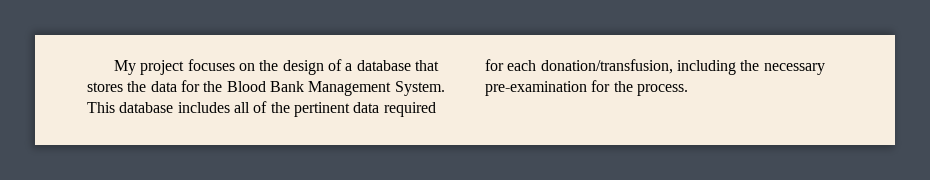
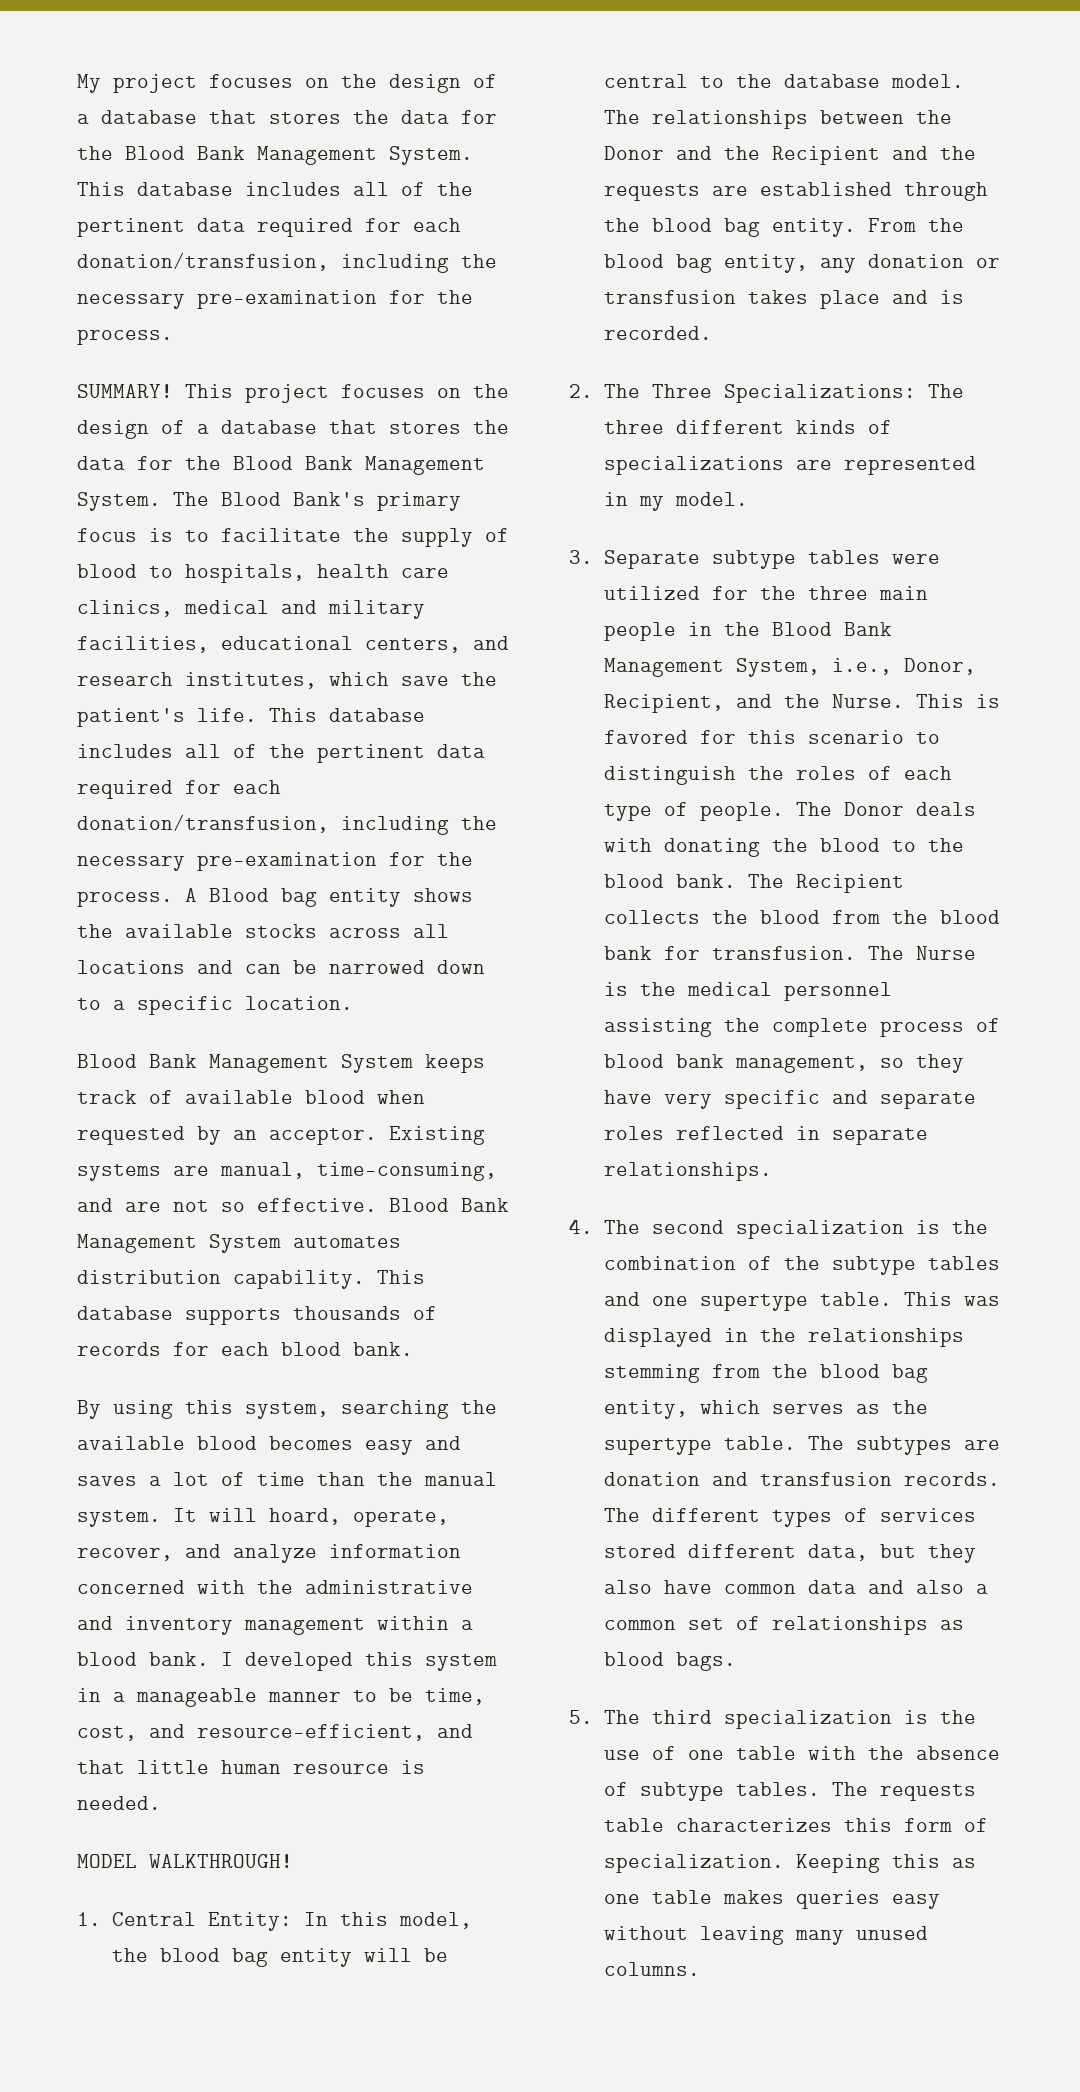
(688, 90) none -> [77,384,509,403] [77,420,509,439] [77,456,485,475] [77,492,461,511] [77,528,509,547] [77,564,449,583] [77,600,425,619] [77,636,509,653] [77,672,497,689] [77,708,425,727] [77,744,485,763] [77,780,281,799] [77,814,497,835] [77,852,473,871] [77,888,473,907] [77,924,449,938] [77,960,485,974] [77,996,353,1015] [77,1054,485,1073] [77,1090,425,1104] [77,1126,485,1145] [77,1162,497,1181] [77,1198,509,1212] [77,1234,401,1253] [77,1270,425,1289] [77,1306,437,1325] [77,1342,413,1356] [77,1400,497,1419] [77,1436,461,1455] [77,1472,497,1486] [77,1508,449,1527] [77,1544,461,1563] [77,1580,473,1594] [77,1616,473,1635] [77,1652,497,1671] [77,1688,485,1707] [77,1724,473,1741] [77,1760,425,1774] [77,1796,161,1810] [77,1854,293,1869] [77,1912,472,1931] [111,1948,448,1967] [603,74,964,88] [603,110,952,129] [603,146,976,165] [603,182,988,201] [603,218,964,237] [603,254,1000,273] [603,290,964,309] [603,326,712,340] [569,384,964,403] [603,420,892,434] [603,456,976,475] [603,492,748,511] [569,550,940,569] [603,586,928,600] [603,622,892,641] [603,658,976,677] [603,694,1000,713] [603,730,940,744] [603,766,952,785] [603,802,976,821] [603,838,964,857] [603,874,904,893] [603,910,1000,924] [603,946,976,960] [603,982,892,1001] [603,1018,1000,1037] [603,1054,964,1073] [603,1090,976,1109] [603,1126,928,1145] [603,1162,772,1181] [569,1219,988,1239] [603,1256,1000,1275] [603,1292,1000,1311] [603,1328,964,1347] [603,1364,928,1383] [603,1400,928,1419] [603,1436,1000,1455] [603,1472,1000,1486] [603,1508,976,1527] [603,1544,976,1563] [603,1580,988,1594] [603,1616,964,1635] [603,1652,736,1671] [569,1710,976,1729] [603,1746,1000,1760] [603,1782,976,1801] [603,1818,988,1832] [603,1854,976,1873] [603,1890,940,1909] [603,1926,928,1945] [603,1962,700,1976] // SUMMARY! This project focuses on the design of a database that stores the data for the Blood Bank Management System. The Blood Bank's primary focus is to facilitate the supply of blood to hospitals, health care clinics, medical and military facilities, educational centers, and research institutes, which save the patient's life. This database includes all of the pertinent data required for each donation/transfusion, including the necessary pre-examination for the process. A Blood bag entity shows the available stocks across all locations and can be narrowed down to a specific location. // Blood Bank Management System keeps track of available blood when requested by an acceptor. Existing systems are manual, time-consuming, and are not so effective. Blood Bank Management System automates distribution capability. This database supports thousands of records for each blood bank. // By using this system, searching the available blood becomes easy and saves a lot of time than the manual system. It will hoard, operate, recover, and analyze information concerned with the administrative and inventory management within a blood bank. I developed this system in a manageable manner to be time, cost, and resource-efficient, and that little human resource is needed. // MODEL WALKTHROUGH! // 1. Central Entity: In this model, the blood bag entity will be central to the database model. The relationships between the Donor and the Recipient and the requests are established through the blood bag entity. From the blood bag entity, any donation or transfusion takes place and is recorded. // 2. The Three Specializations: The three different kinds of specializations are represented in my model. // 3. Separate subtype tables were utilized for the three main people in the Blood Bank Management System, i.e., Donor, Recipient, and the Nurse. This is favored for this scenario to distinguish the roles of each type of people. The Donor deals with donating the blood to the blood bank. The Recipient collects the blood from the blood bank for transfusion. The Nurse is the medical personnel assisting the complete process of blood bank management, so they have very specific and separate roles reflected in separate relationships. // 4. The second specialization is the combination of the subtype tables and one supertype table. This was displayed in the relationships stemming from the blood bag entity, which serves as the supertype table. The subtypes are donation and transfusion records. The different types of services stored different data, but they also have common data and also a common set of relationships as blood bags. // 5. The third specialization is the use of one table with the absence of subtype tables. The requests table characterizes this form of specialization. Keeping this as one table makes queries easy without leaving many unused columns.

